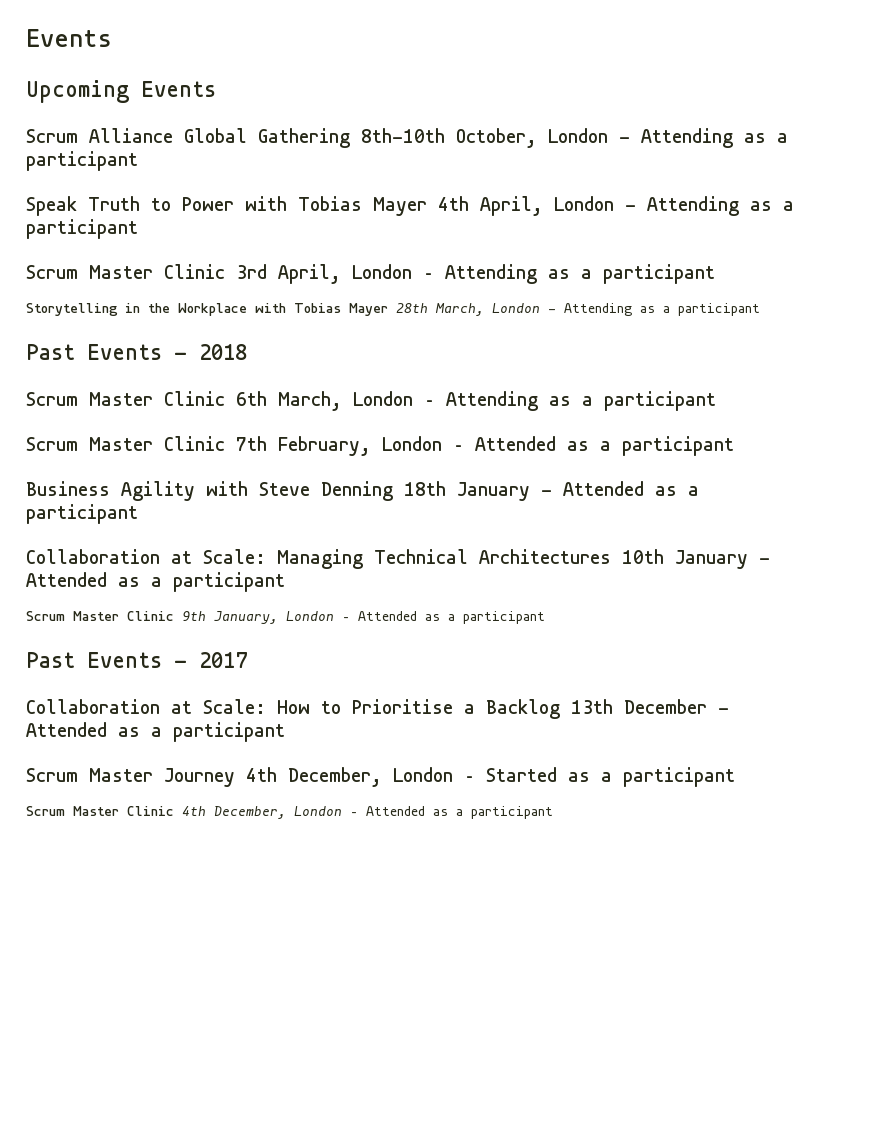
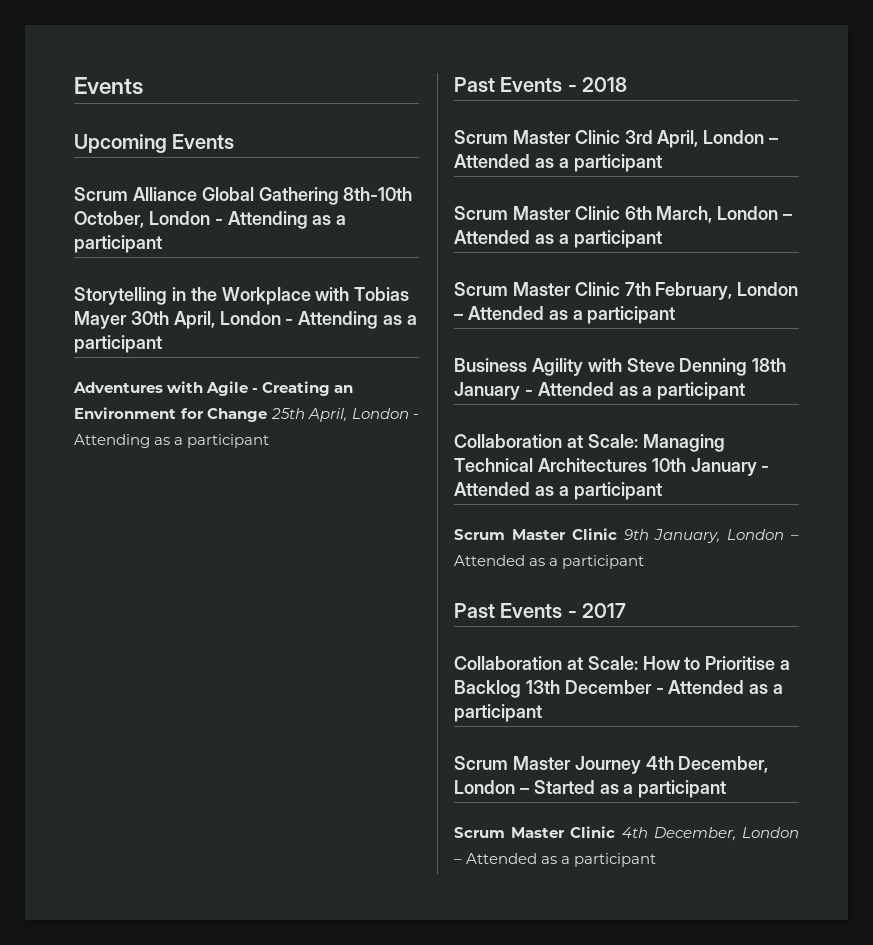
[26,196,794,216] [26,219,138,239] [26,264,715,284] [26,303,760,316] [26,344,247,360] Speak Truth to Power with Tobias Mayer 4th April, London - Attending as a participant // Scrum Master Clinic 3rd April, London – Attending as a participant // Storytelling in the Workplace with Tobias Mayer 28th March, London - Attending as a participant // Past Events - 2018 -> [74,287,410,305] [74,311,418,329] [74,335,162,353] [73,381,354,396] [74,407,419,422] [74,434,270,448] [454,77,628,92] [454,130,779,148] [454,154,662,172] Storytelling in the Workplace with Tobias Mayer 30th April, London - Attending as a participant // Adventures with Agile - Creating an Environment for Change 25th April, London - Attending as a participant // Past Events - 2018 // Scrum Master Clinic 3rd April, London – Attended as a participant
[446,391,538,411] Attending -> [454,230,530,244] Attended

